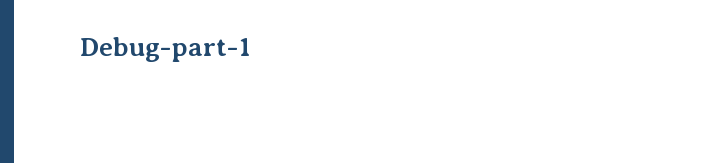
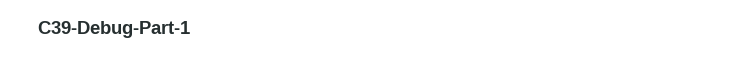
[80,37,251,62] Debug-part-1 -> [38,21,190,38] C39-Debug-Part-1

